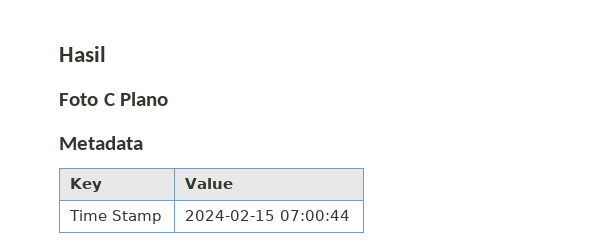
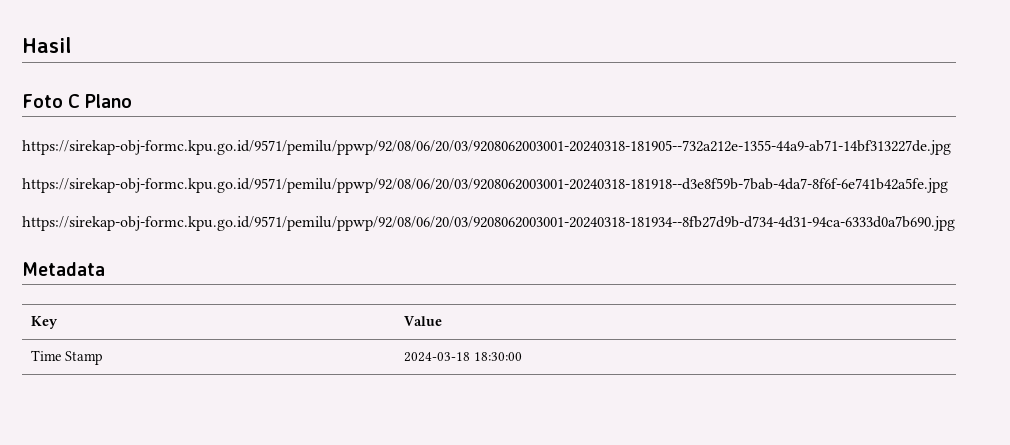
(169, 99) none -> [22,140,951,155] [22,178,948,193] [22,216,955,231] // https://sirekap-obj-formc.kpu.go.id/9571/pemilu/ppwp/92/08/06/20/03/9208062003001-20240318-181905--732a212e-1355-44a9-ab71-14bf313227de.jpg // https://sirekap-obj-formc.kpu.go.id/9571/pemilu/ppwp/92/08/06/20/03/9208062003001-20240318-181918--d3e8f59b-7bab-4da7-8f6f-6e741b42a5fe.jpg // https://sirekap-obj-formc.kpu.go.id/9571/pemilu/ppwp/92/08/06/20/03/9208062003001-20240318-181934--8fb27d9b-d734-4d31-94ca-6333d0a7b690.jpg
[185,210,351,221] 2024-02-15 07:00:44 -> [404,352,523,362] 2024-03-18 18:30:00

